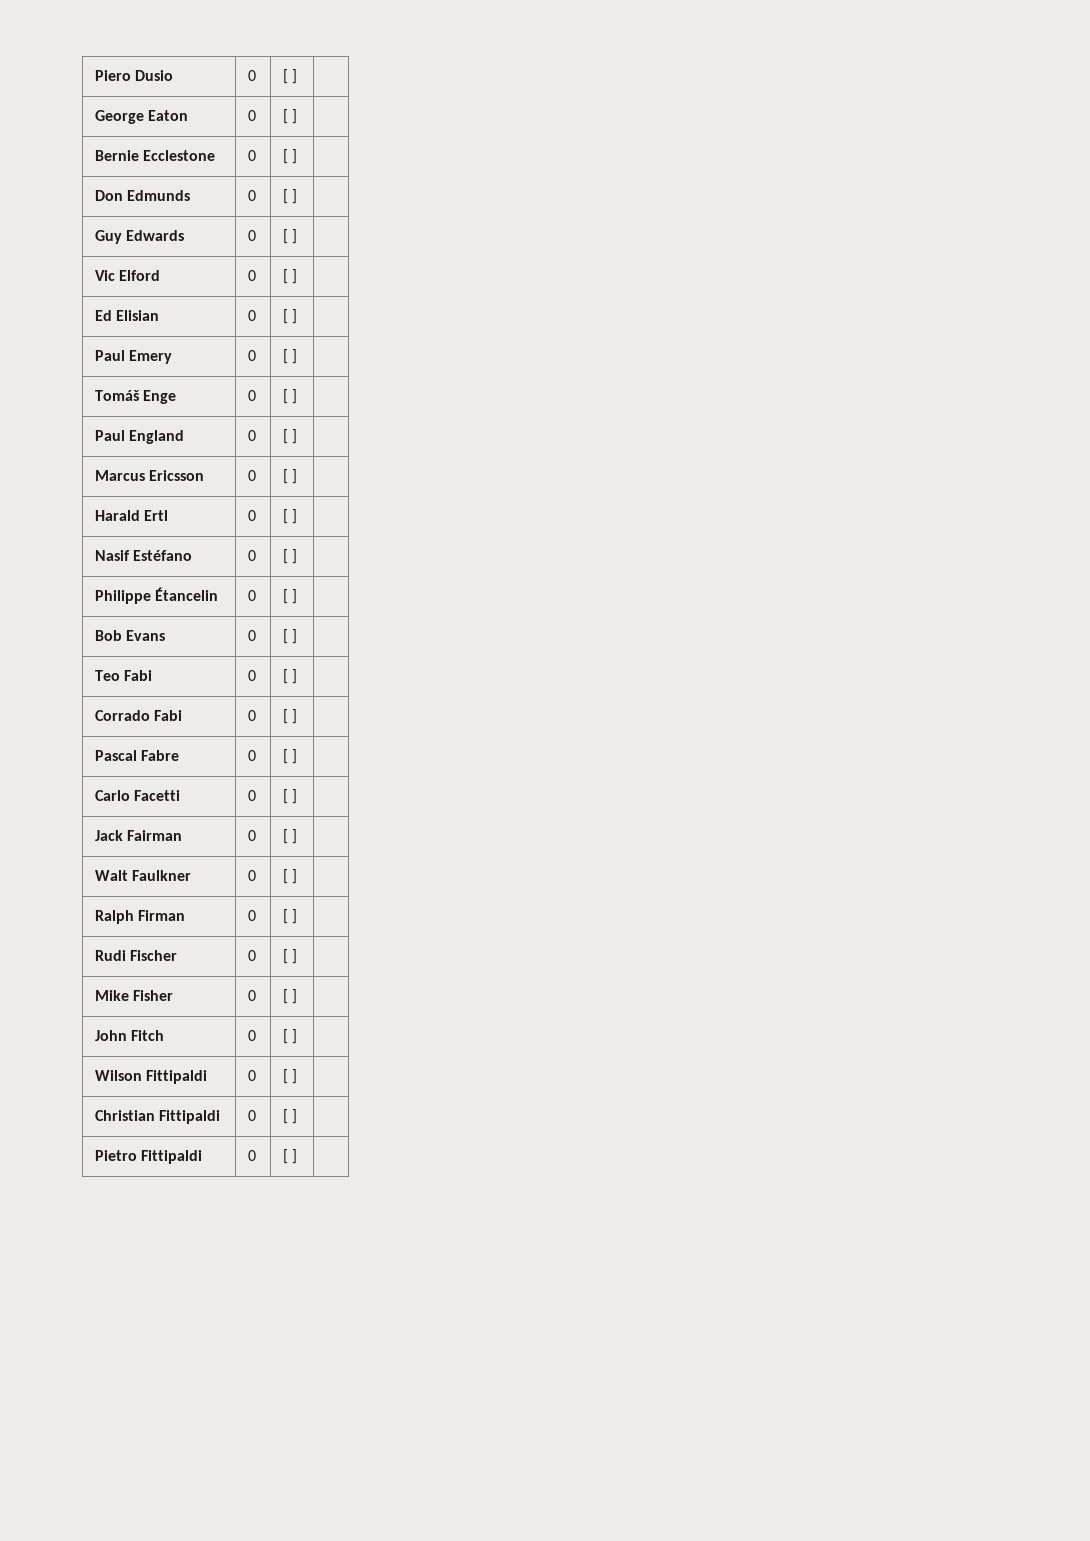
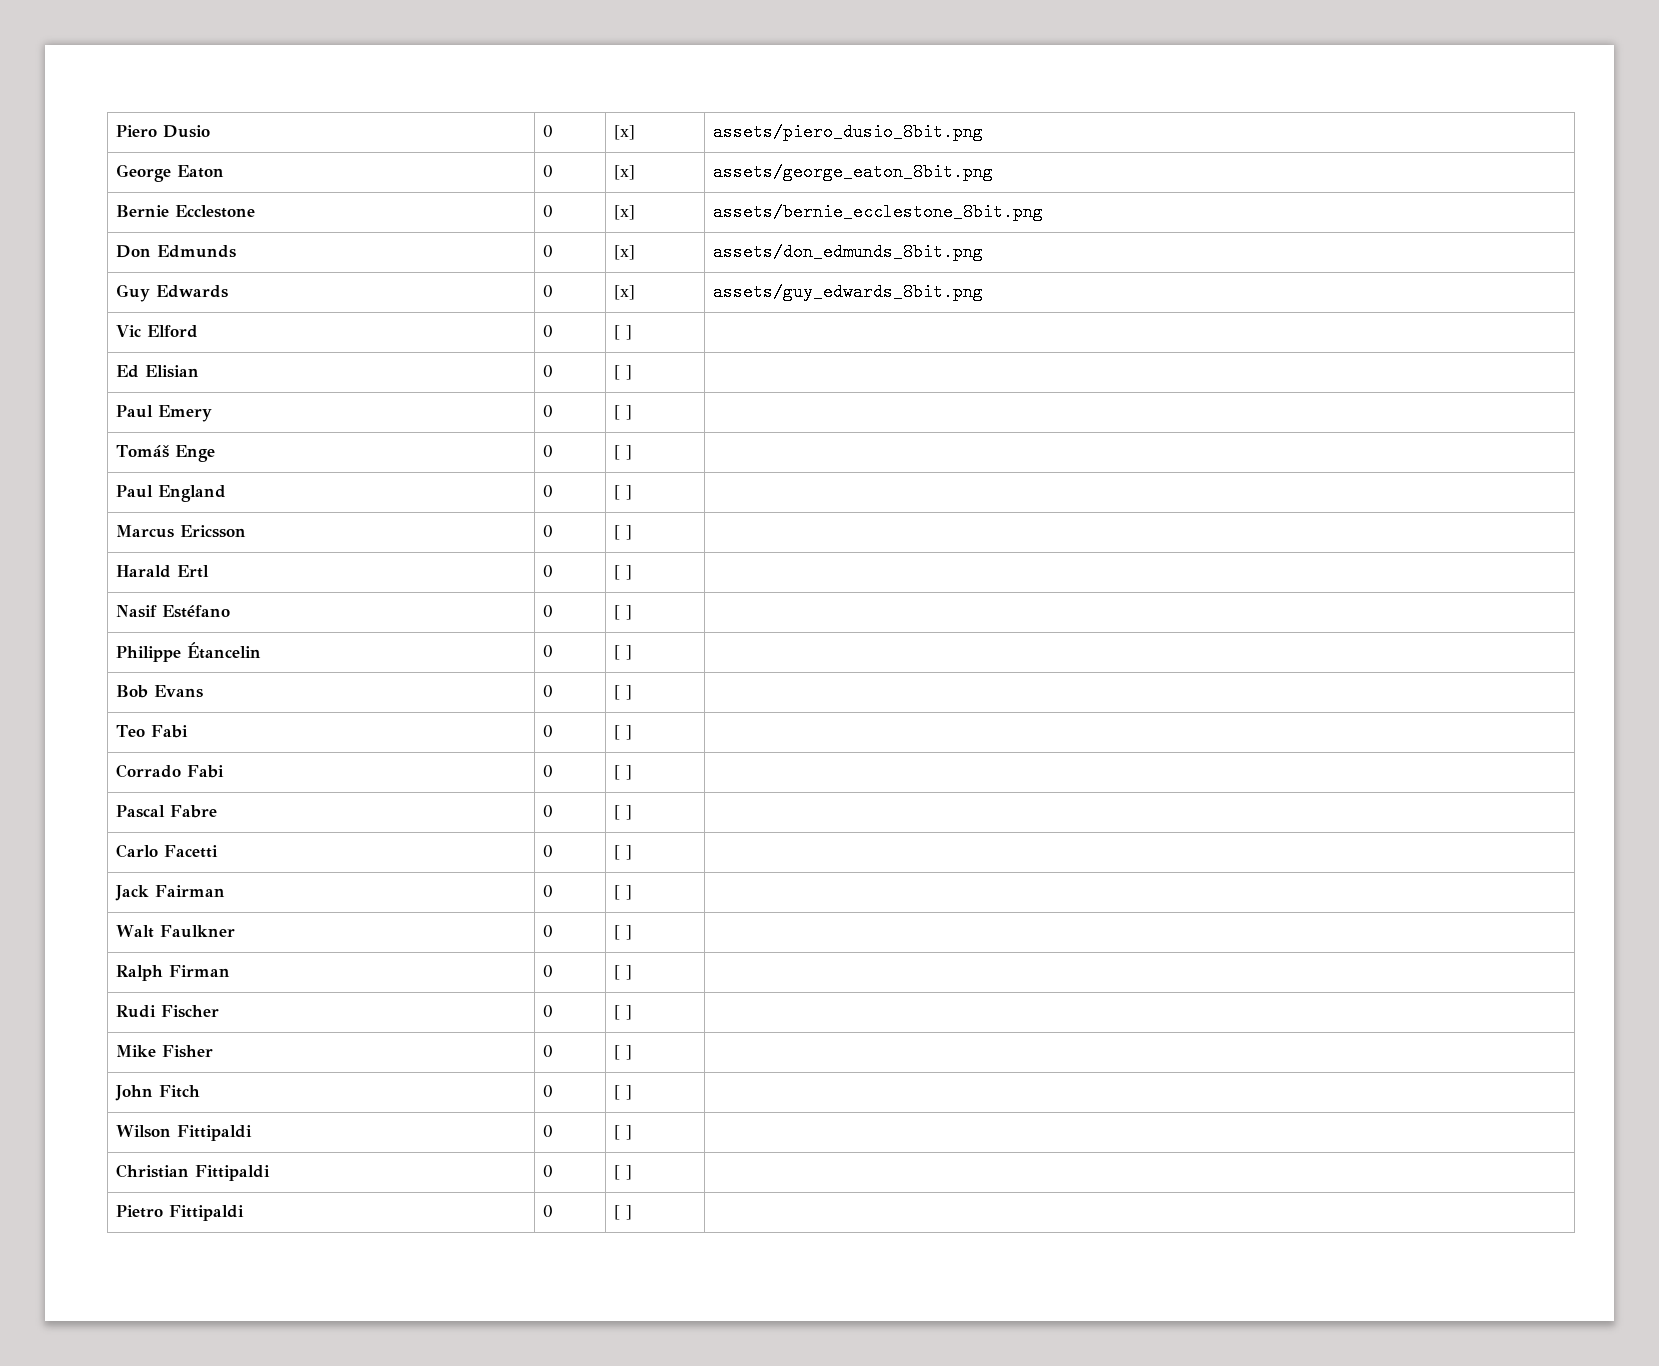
[283,69,298,84] [ ] | -> [613,125,635,140] [712,123,983,141] [x] | assets/piero_dusio_8bit.png
[283,109,298,124] [ ] | -> [613,165,635,180] [712,163,993,181] [x] | assets/george_eaton_8bit.png
[283,149,298,164] [ ] | -> [613,205,635,220] [712,203,1043,221] [x] | assets/bernie_ecclestone_8bit.png
[283,189,298,204] [ ] | -> [613,245,635,260] [712,243,983,261] [x] | assets/don_edmunds_8bit.png
[283,229,298,244] [ ] | -> [613,285,635,300] [712,283,983,301] [x] | assets/guy_edwards_8bit.png

